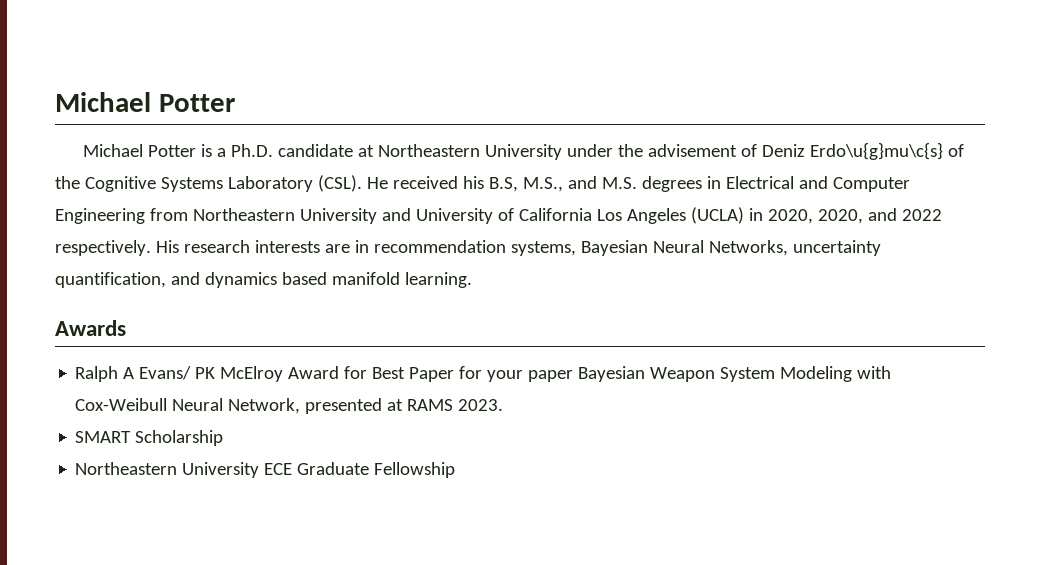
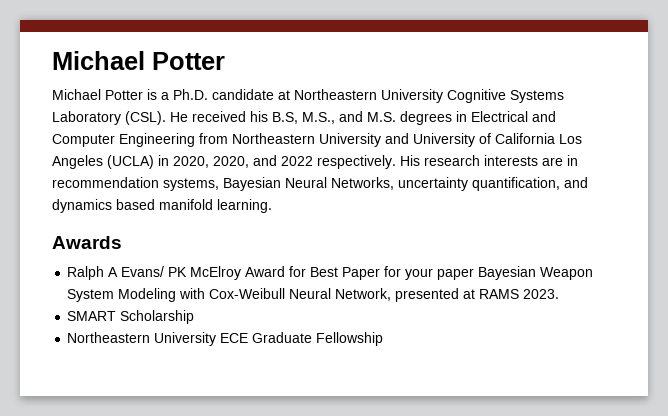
[567,142,965,160] [55,176,80,189] under the advisement of Deniz Erdo\u{g}mu\c{s} of the -> (443, 96) none

